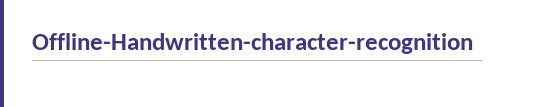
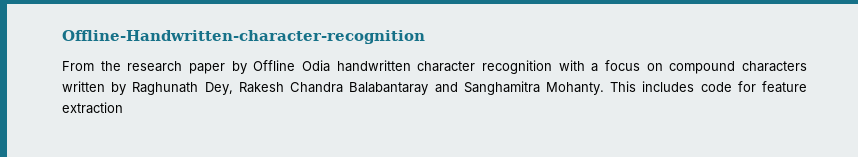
(473, 43) none -> [62,60,807,74] [62,81,807,95] [62,102,123,114] // From the research paper by Offline Odia handwritten character recognition with a focus on compound characters written by Raghunath Dey, Rakesh Chandra Balabantaray and Sanghamitra Mohanty. This includes code for feature extraction

